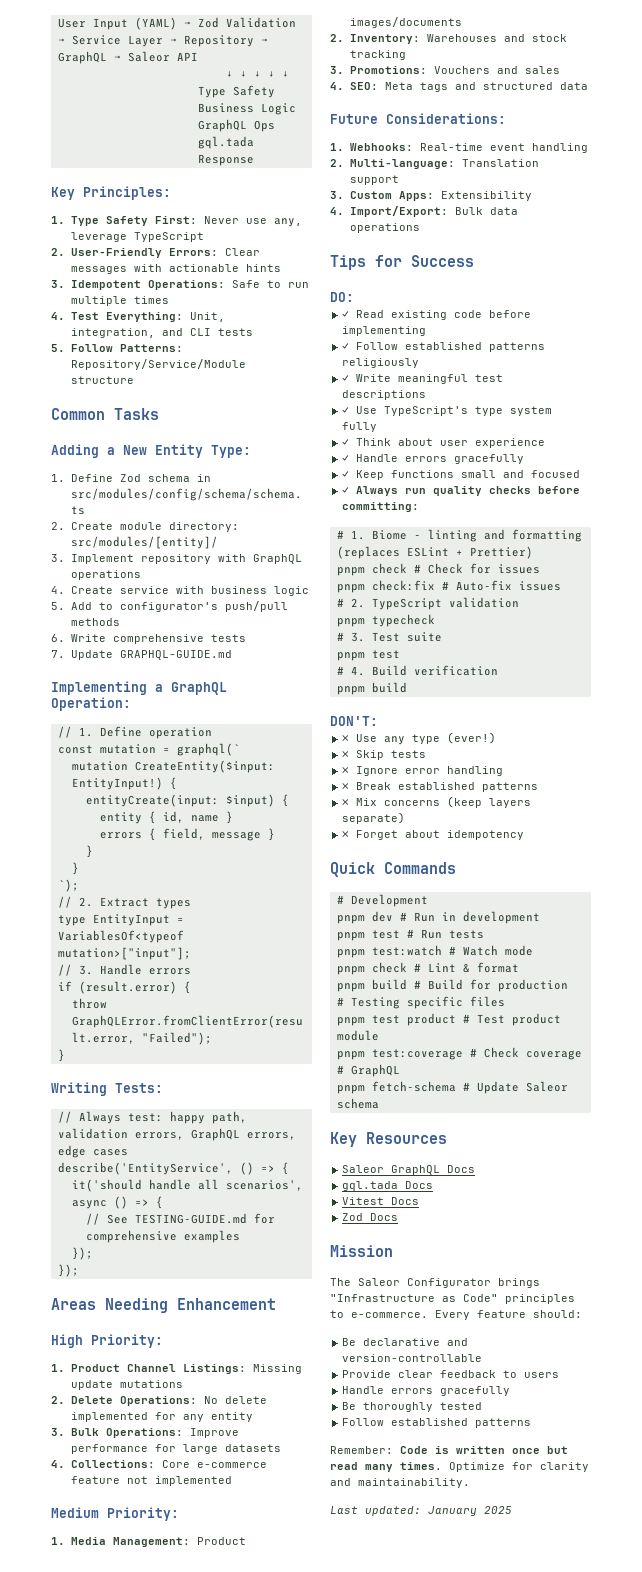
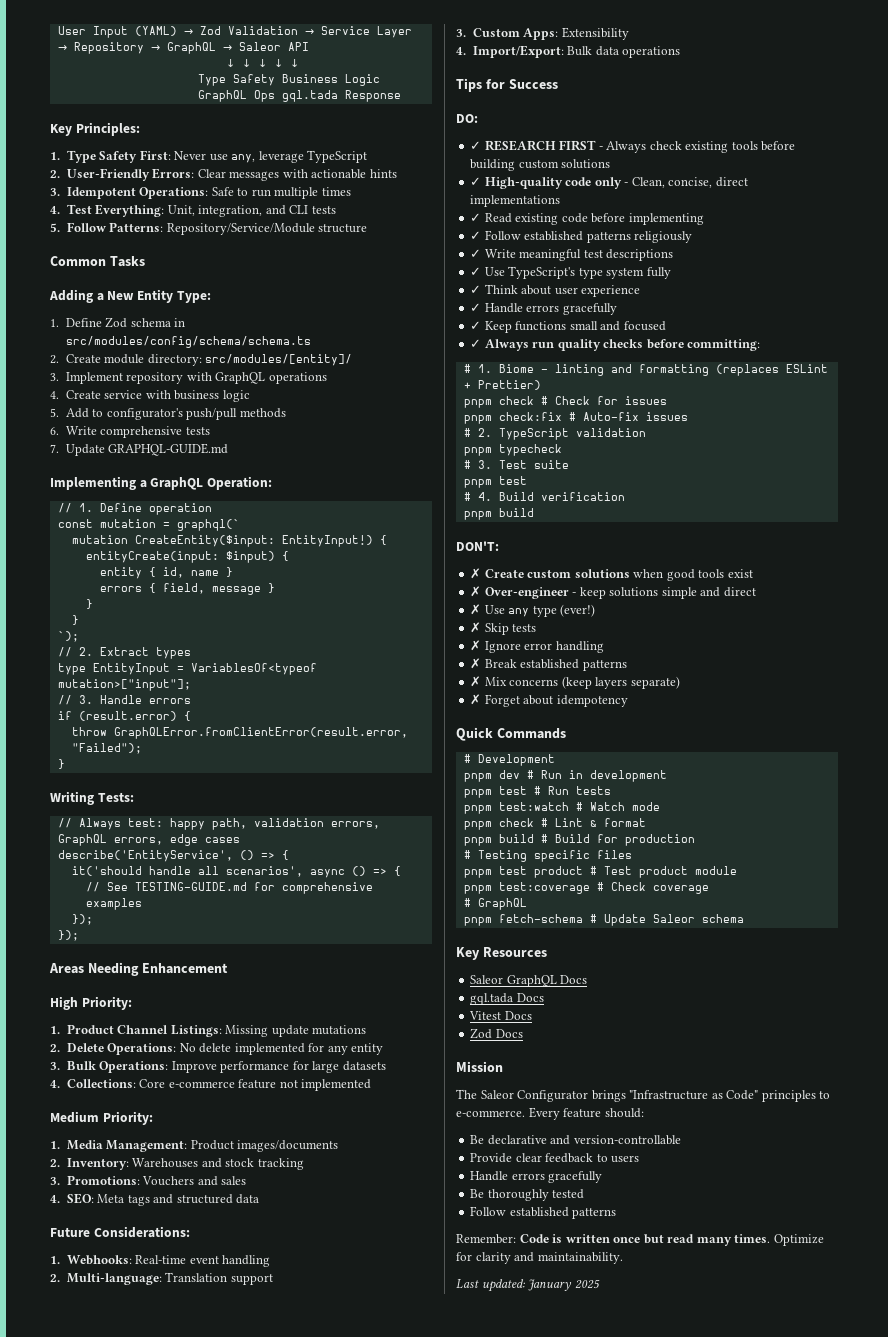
(354, 297) none -> [470,140,796,153] [470,159,611,171] [470,177,748,189] [470,195,561,207] // ✓ RESEARCH FIRST - Always check existing tools before building custom solutions // ✓ High-quality code only - Clean, concise, direct implementations
(378, 721) none -> [470,568,753,581] [470,586,756,599] // ✗ Create custom solutions when good tools exist // ✗ Over-engineer - keep solutions simple and direct

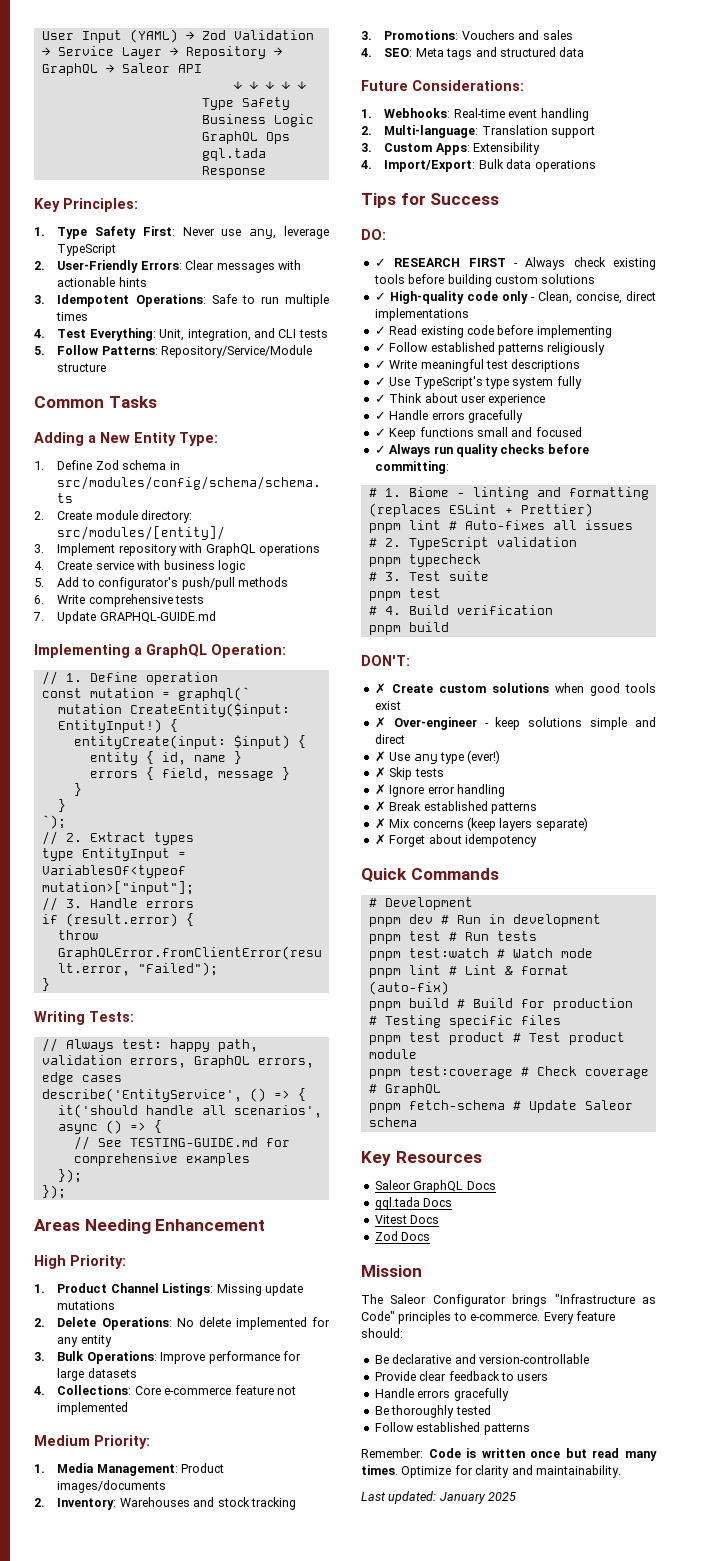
[498,396,667,405] [463,412,639,424] check # Check for issues // pnpm check:fix # Auto-fix -> [408,520,577,530] lint # Auto-fixes all
[498,818,534,827] check -> [408,965,441,975] lint
(646, 822) none -> [368,981,449,995] (auto-fix)

